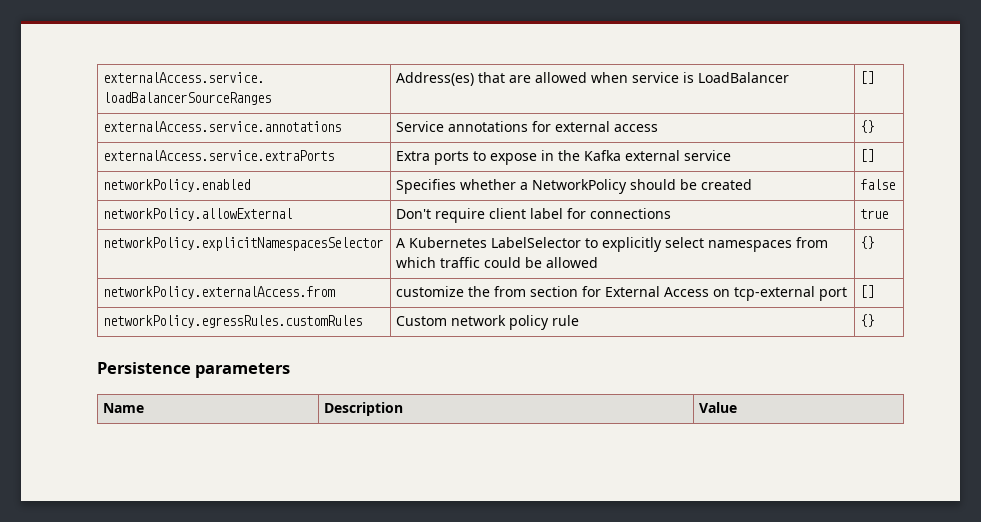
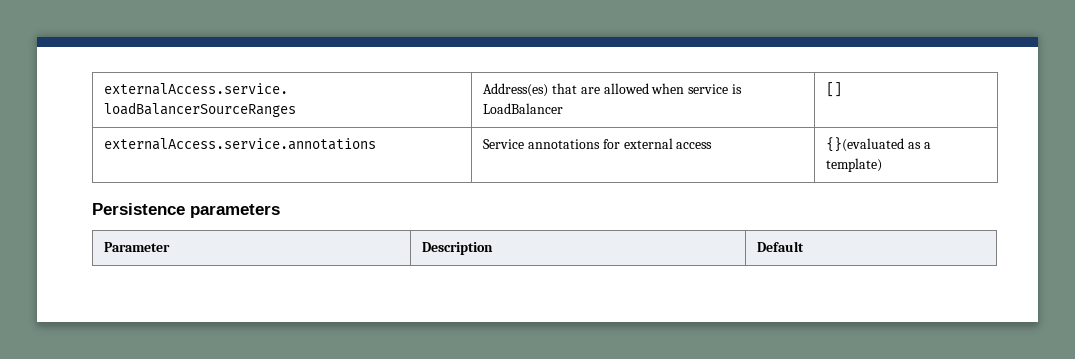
[860,120,875,133] [103,150,335,161] [396,150,732,165] [860,149,875,162] [103,179,251,192] [396,179,753,194] [860,179,896,190] [103,208,293,221] [396,208,672,223] [860,209,889,219] [103,237,384,251] [396,237,829,252] [396,257,599,268] [860,236,875,249] [103,286,336,299] [396,286,848,301] [860,285,875,298] [103,315,363,328] [396,315,580,330] [860,314,875,327] {} // externalAccess.service.extraPorts | Extra ports to expose in the Kafka external service | [] // networkPolicy.enabled | Specifies whether a NetworkPolicy should be created | false // networkPolicy.allowExternal | Don't require client label for connections | true // networkPolicy.explicitNamespacesSelector | A Kubernetes LabelSelector to explicitly select namespaces from which traffic could be allowed | {} // networkPolicy.externalAccess.from | customize the from section for External Access on tcp-external port | [] // networkPolicy.egressRules.customRules | Custom network policy rule | {} -> [826,137,931,152] [826,158,883,172] {}(evaluated as a template)
[103,403,145,413] Name -> [104,242,171,252] Parameter
[699,402,738,413] Value -> [757,241,805,252] Default

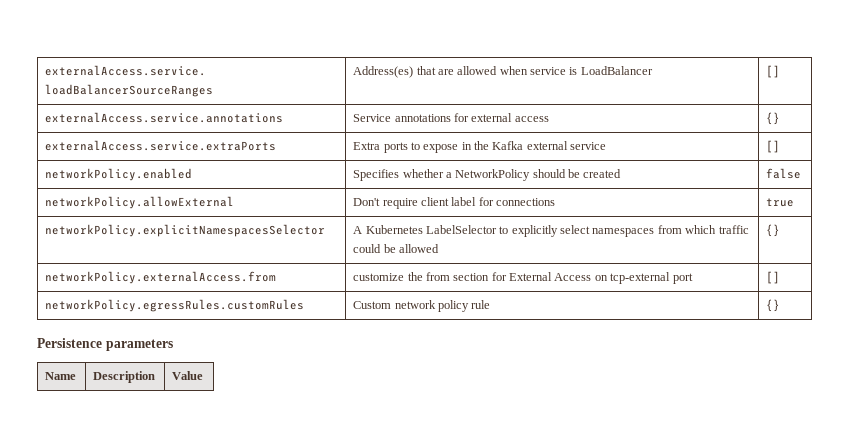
[826,137,931,152] [826,158,883,172] {}(evaluated as a template) -> [766,112,781,125] [45,140,277,151] [353,141,607,153] [766,140,781,153] [45,168,193,181] [353,169,622,181] [766,168,802,179] [45,196,235,209] [353,197,556,209] [766,198,795,207] [45,224,326,237] [353,225,749,237] [353,244,439,253] [766,224,781,237] [45,271,277,284] [353,272,693,284] [766,271,781,284] [45,299,305,312] [353,300,491,312] [766,299,781,312] {} // externalAccess.service.extraPorts | Extra ports to expose in the Kafka external service | [] // networkPolicy.enabled | Specifies whether a NetworkPolicy should be created | false // networkPolicy.allowExternal | Don't require client label for connections | true // networkPolicy.explicitNamespacesSelector | A Kubernetes LabelSelector to explicitly select namespaces from which traffic could be allowed | {} // networkPolicy.externalAccess.from | customize the from section for External Access on tcp-external port | [] // networkPolicy.egressRules.customRules | Custom network policy rule | {}
[104,242,171,252] Parameter -> [45,372,77,380] Name
[757,241,805,252] Default -> [172,371,204,380] Value

